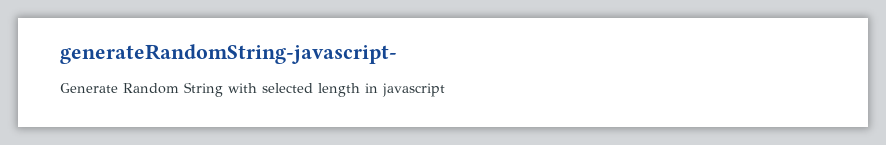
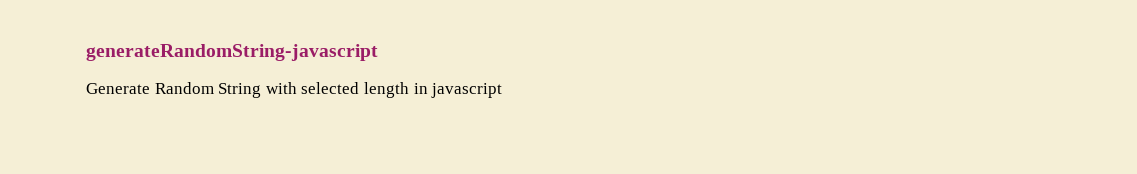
[60,44,397,64] generateRandomString-javascript- -> [86,44,378,61] generateRandomString-javascript

